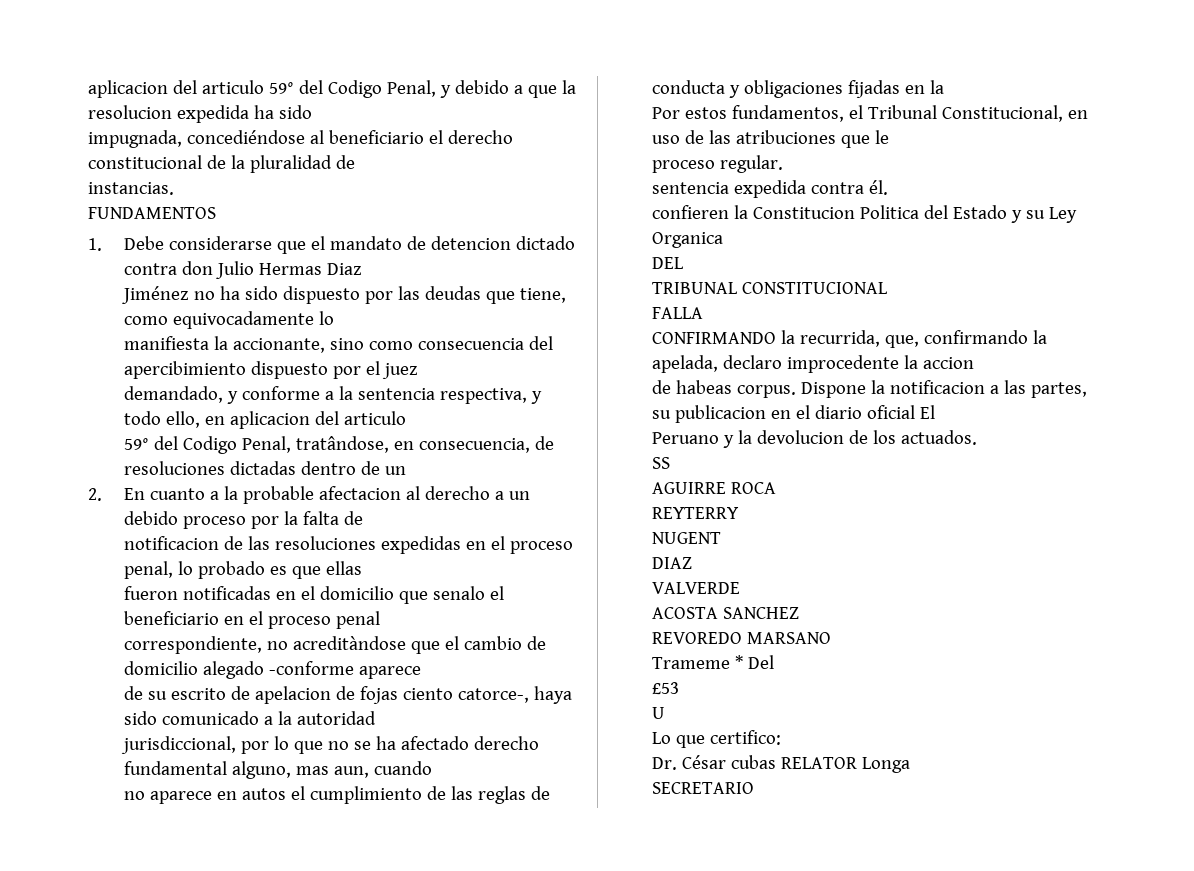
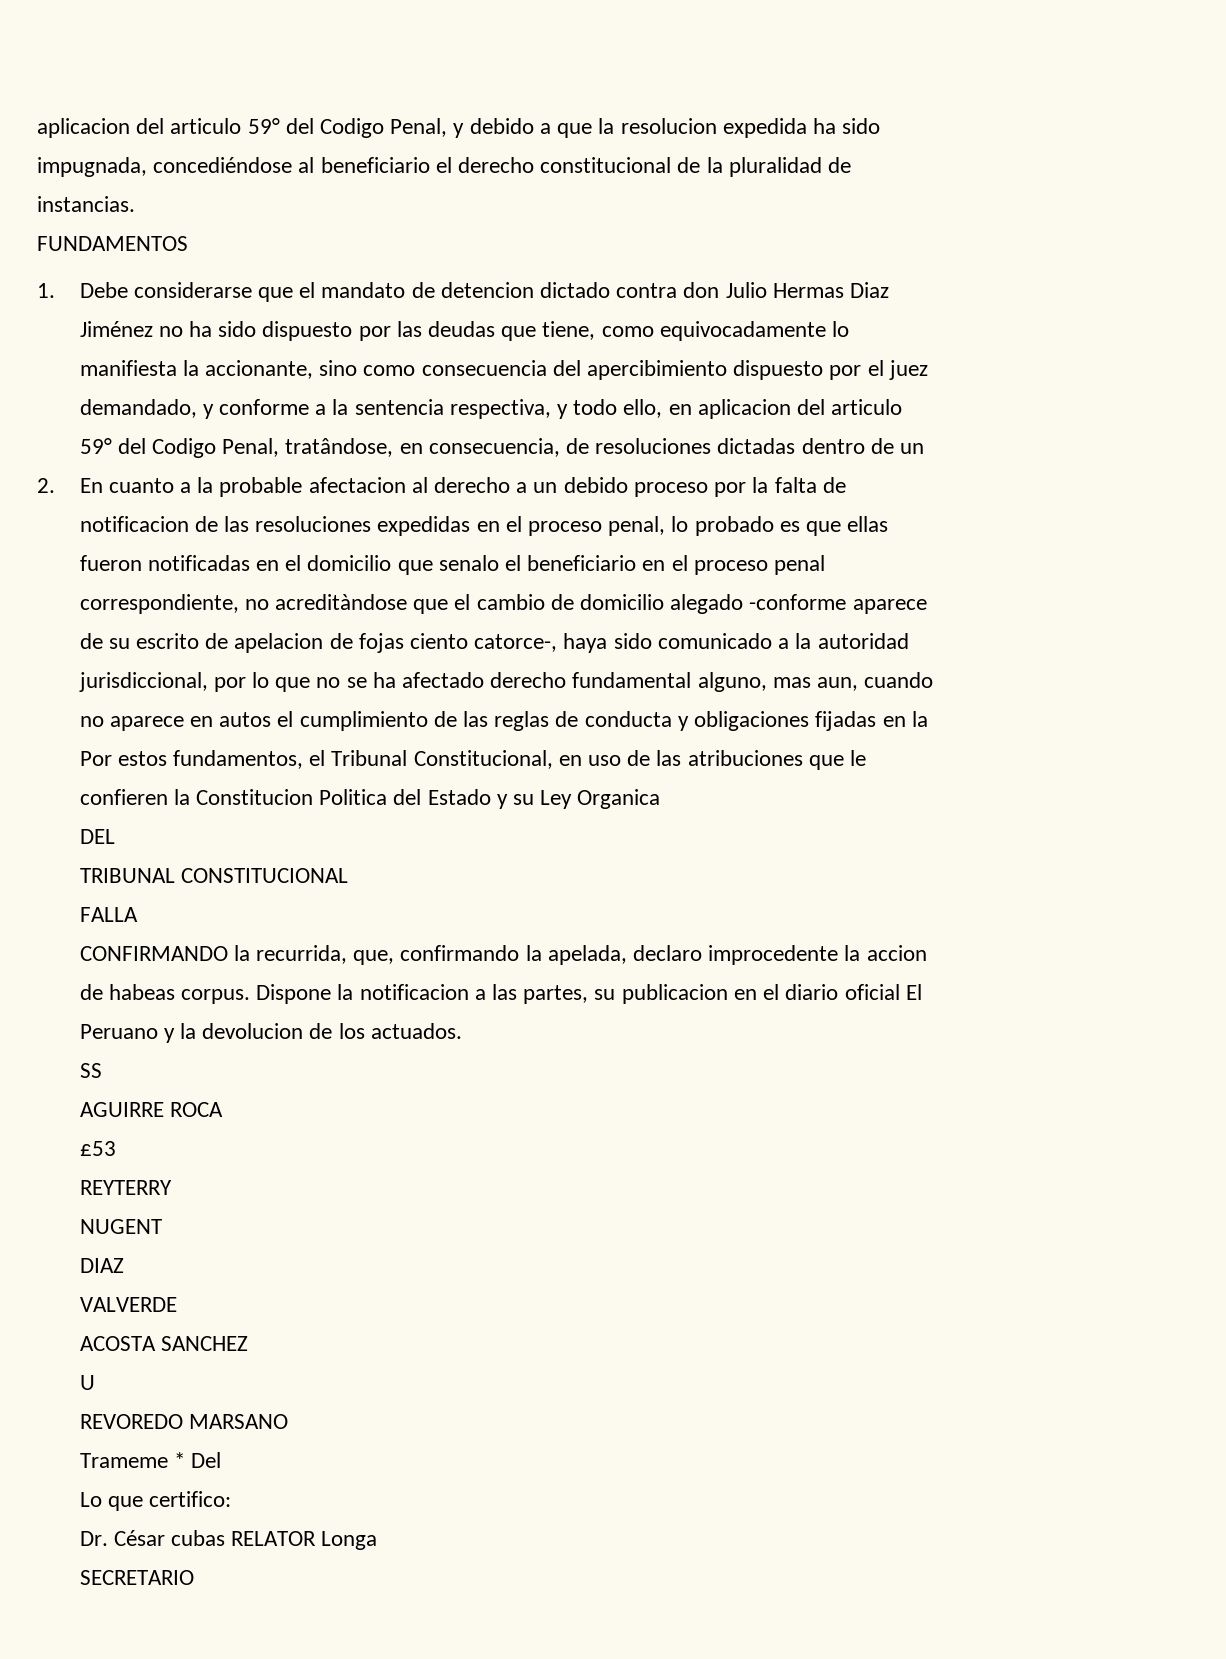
[651,155,783,173] [651,180,888,198] // proceso regular. // sentencia expedida contra él. -> (867, 758) none
(776, 488) none -> [79,1141,116,1156] // £53
(799, 613) none -> [79,1375,95,1390] // U
[651,682,679,695] [651,707,665,719] // £53 // U -> (222, 1460) none

